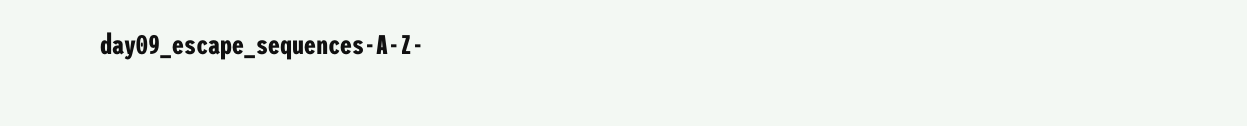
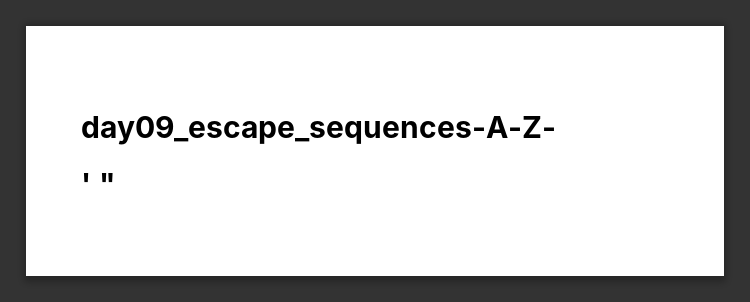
(424, 46) none -> [81,173,117,195] // ' "

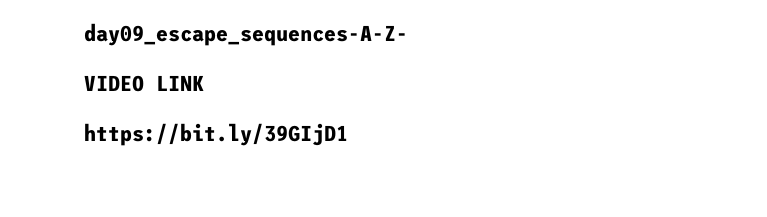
[81,173,117,195] ' " -> [84,75,204,92] [84,123,348,146] VIDEO LINK // https://bit.ly/39GIjD1

